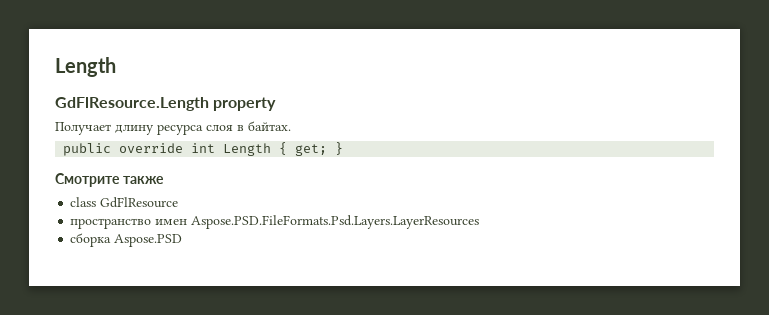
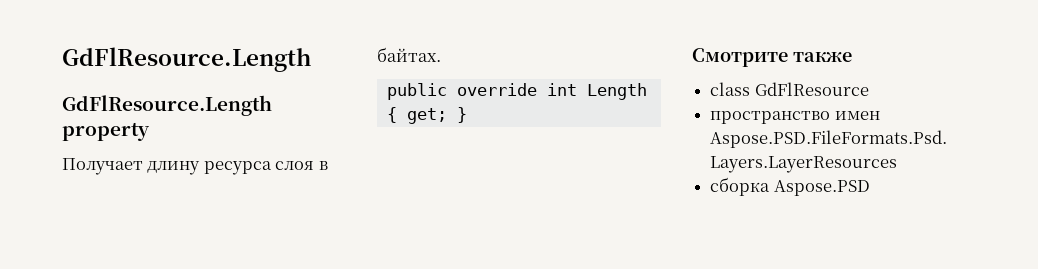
[55,57,116,77] Length -> [62,47,311,72] GdFlResource.Length

